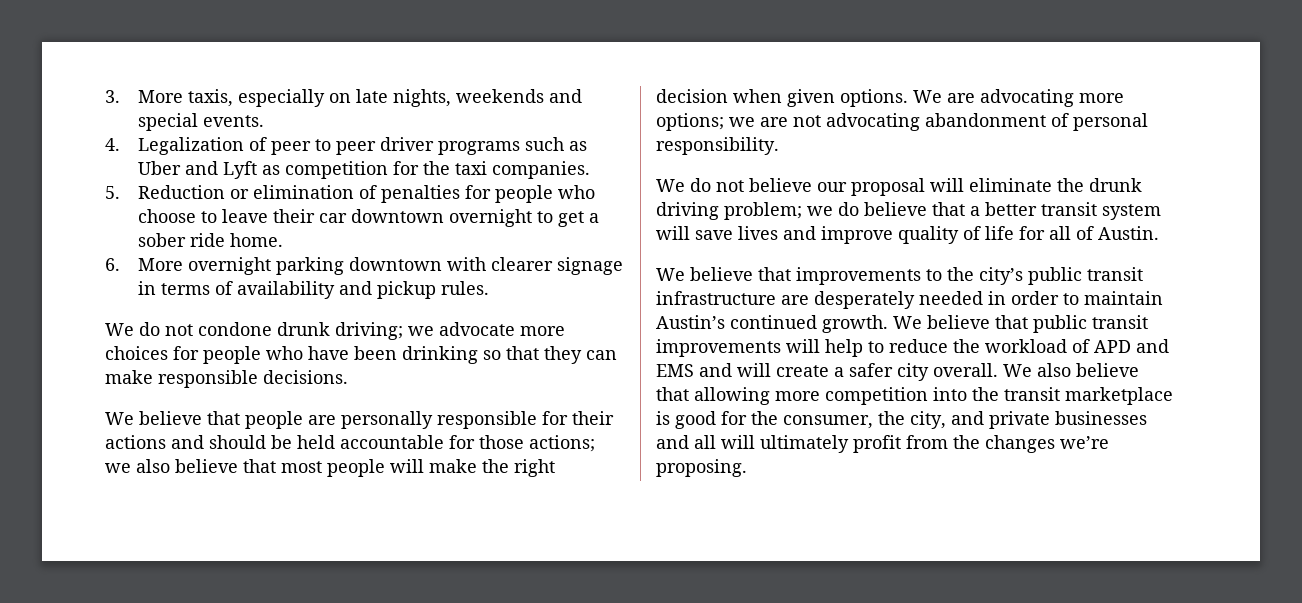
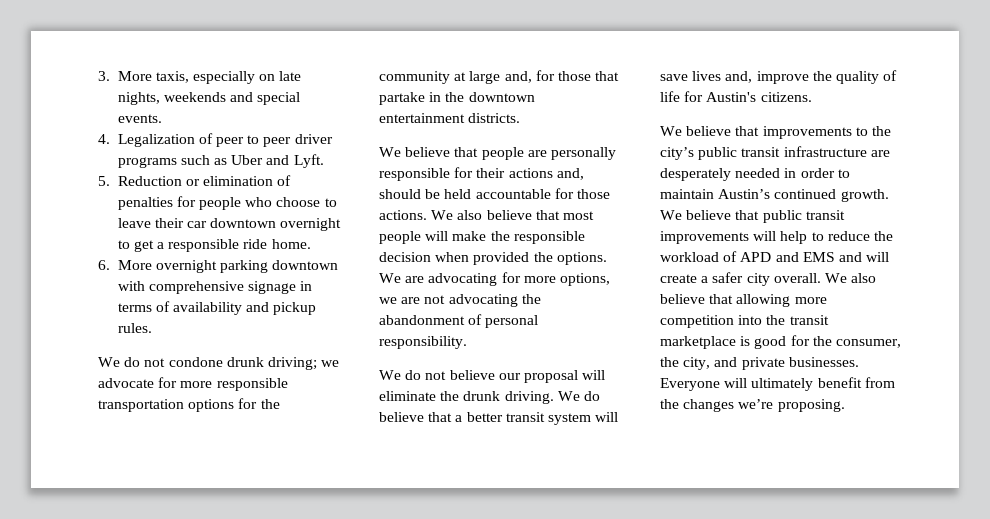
[222,161,590,179] Lyft as competition for the taxi companies. -> [293,154,324,168] Lyft.
[137,233,186,247] sober -> [168,239,240,252] responsible
[490,257,553,271] clearer -> [148,281,244,294] comprehensive
[520,326,565,336] [105,346,617,364] [105,370,348,388] more choices for people who have been drinking so that they can make responsible decisions. -> [158,377,288,391] [98,398,280,412] [379,70,620,84] [379,92,535,105] [379,113,521,123] for more responsible transportation options for the community at large and, for those that partake in the downtown entertainment districts.
[171,435,204,449] and -> [556,168,584,180] and,
[529,435,595,452] [105,463,131,473] actions; we -> [379,210,454,220] actions. We
[514,459,555,477] right -> [513,231,585,244] responsible
[787,89,835,107] given -> [473,252,553,265] provided the
[1079,93,1124,103] [656,113,724,131] more options; -> [501,272,610,286] for more options,
(920, 122) none -> [521,294,541,304] the
[656,202,833,220] driving problem; we -> [504,391,580,404] driving. We
[783,226,893,244] and improve -> [725,71,832,84] and, improve the
[1049,226,1159,240] all of Austin. -> [706,92,812,102] Austin's citizens.
[1055,411,1147,425] [656,435,716,449] businesses and all -> [788,357,859,367] [660,378,720,391] businesses. Everyone
[853,435,901,453] profit -> [817,377,862,388] benefit

